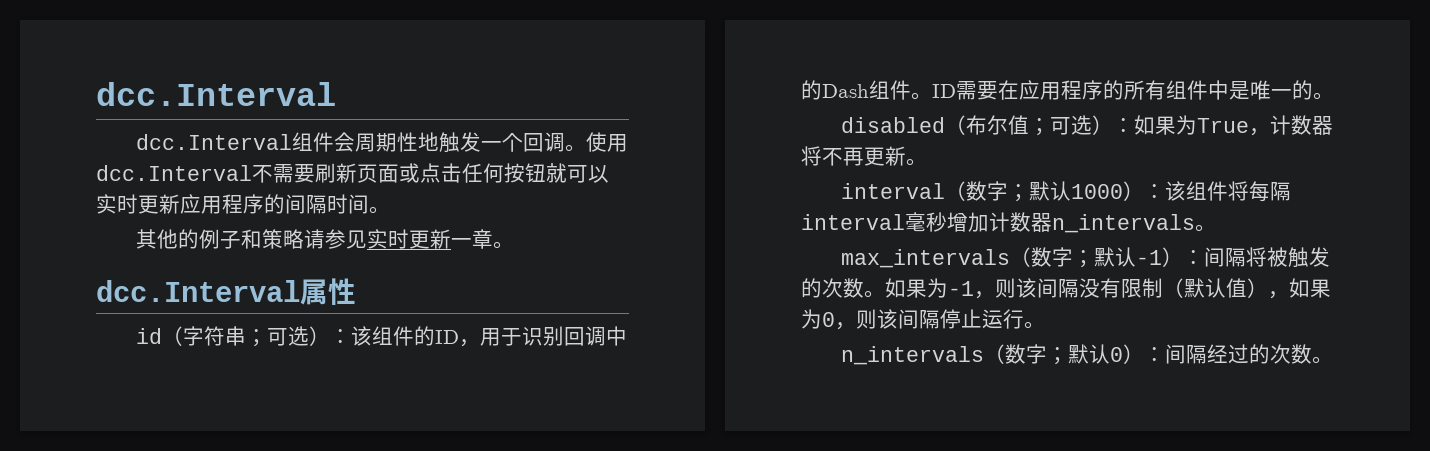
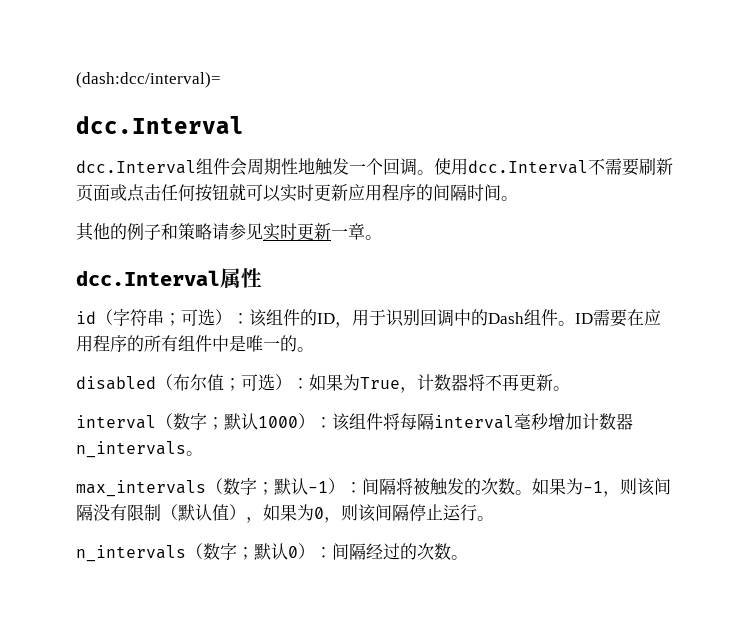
(96, 94) none -> [76,72,221,88] (dash:dcc/interval)= //

